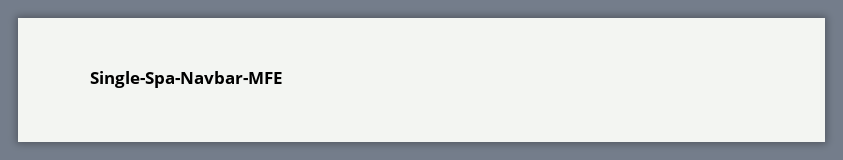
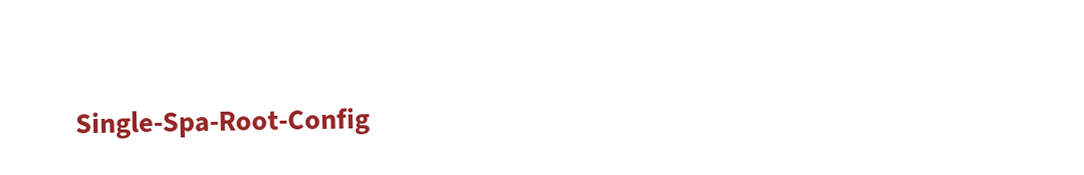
[90,71,283,88] Single-Spa-Navbar-MFE -> [75,107,370,140] Single-Spa-Root-Config

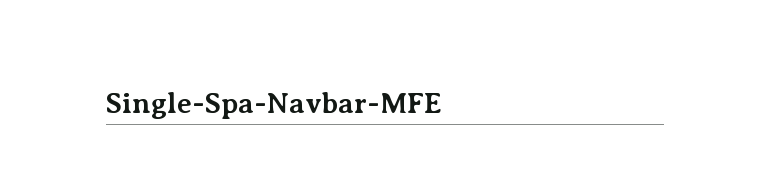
[75,107,370,140] Single-Spa-Root-Config -> [106,92,442,119] Single-Spa-Navbar-MFE

